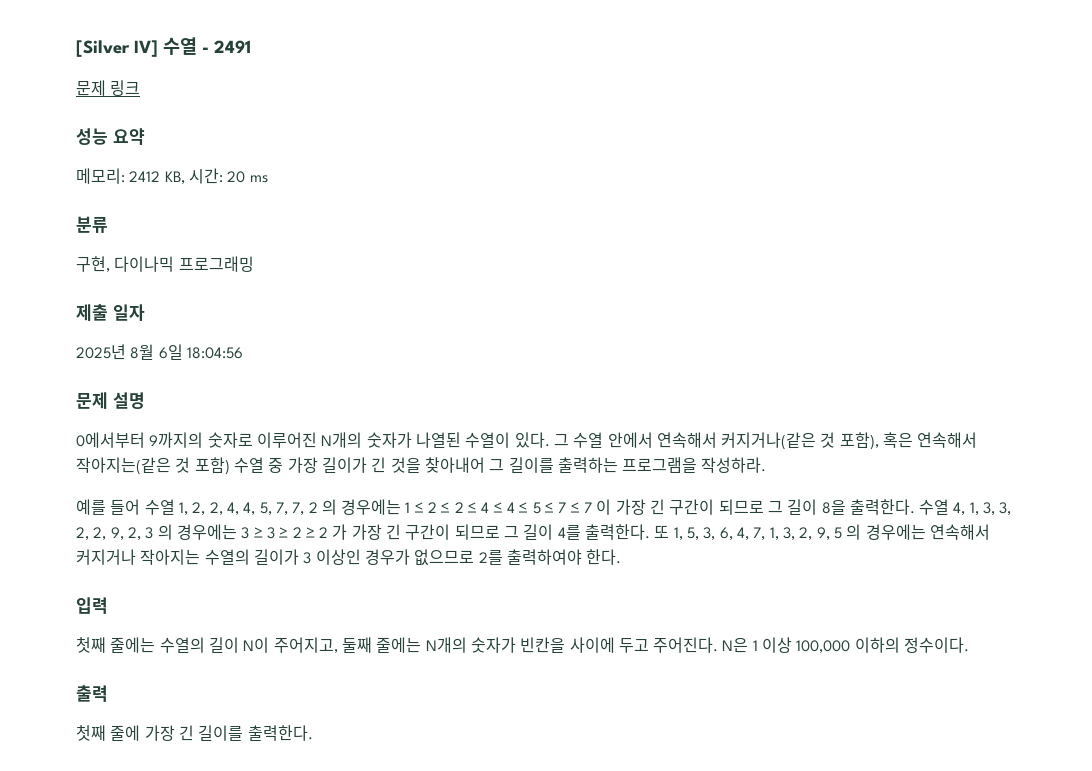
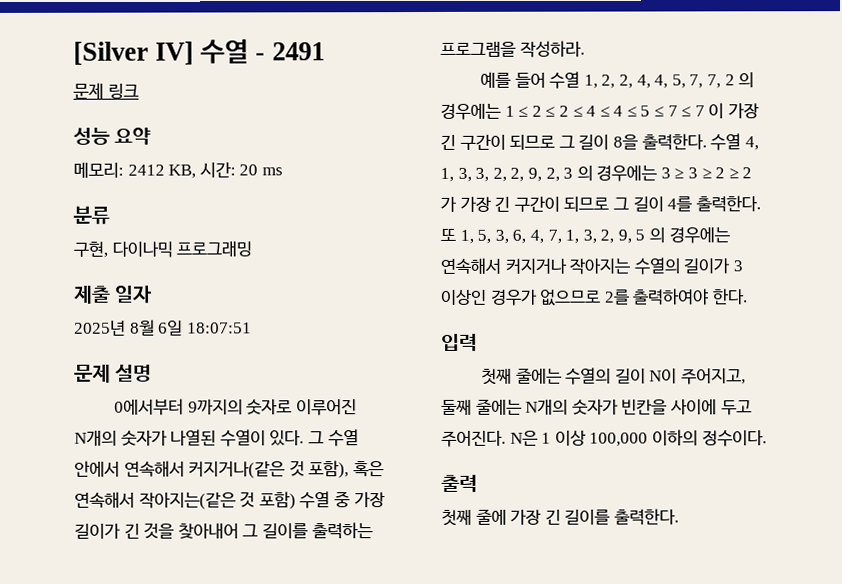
[186,347,243,359] 18:04:56 -> [186,322,252,334] 18:07:51

